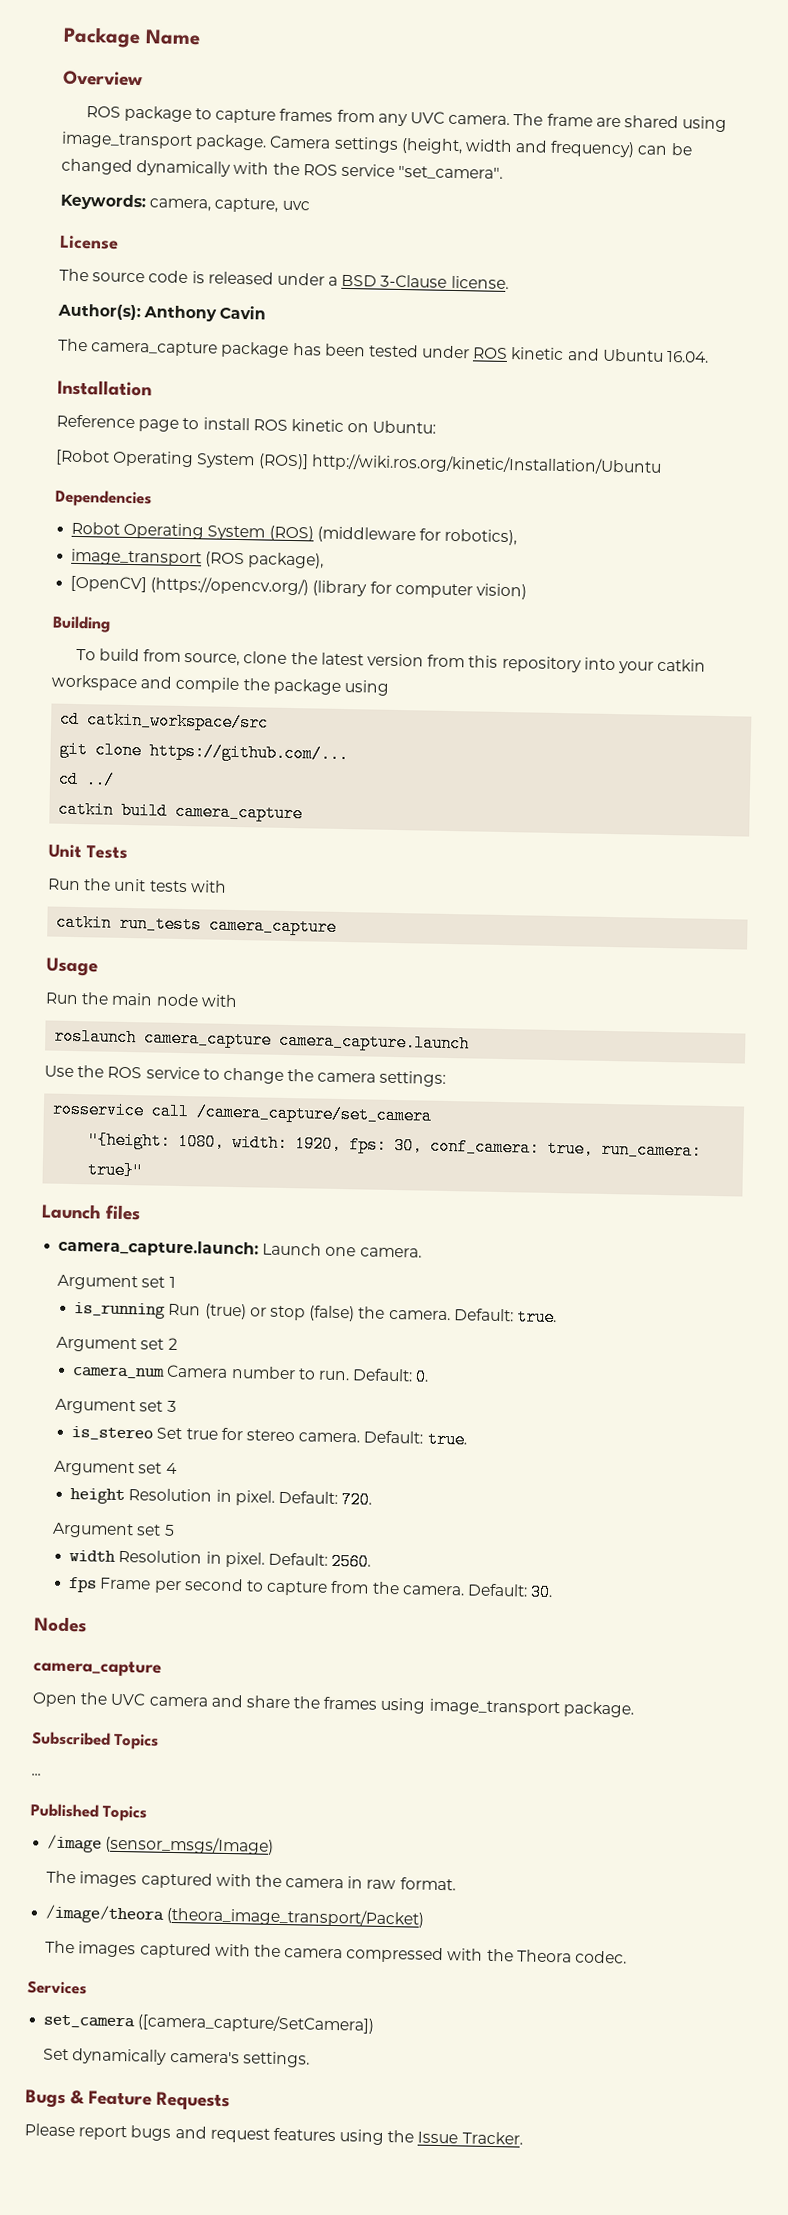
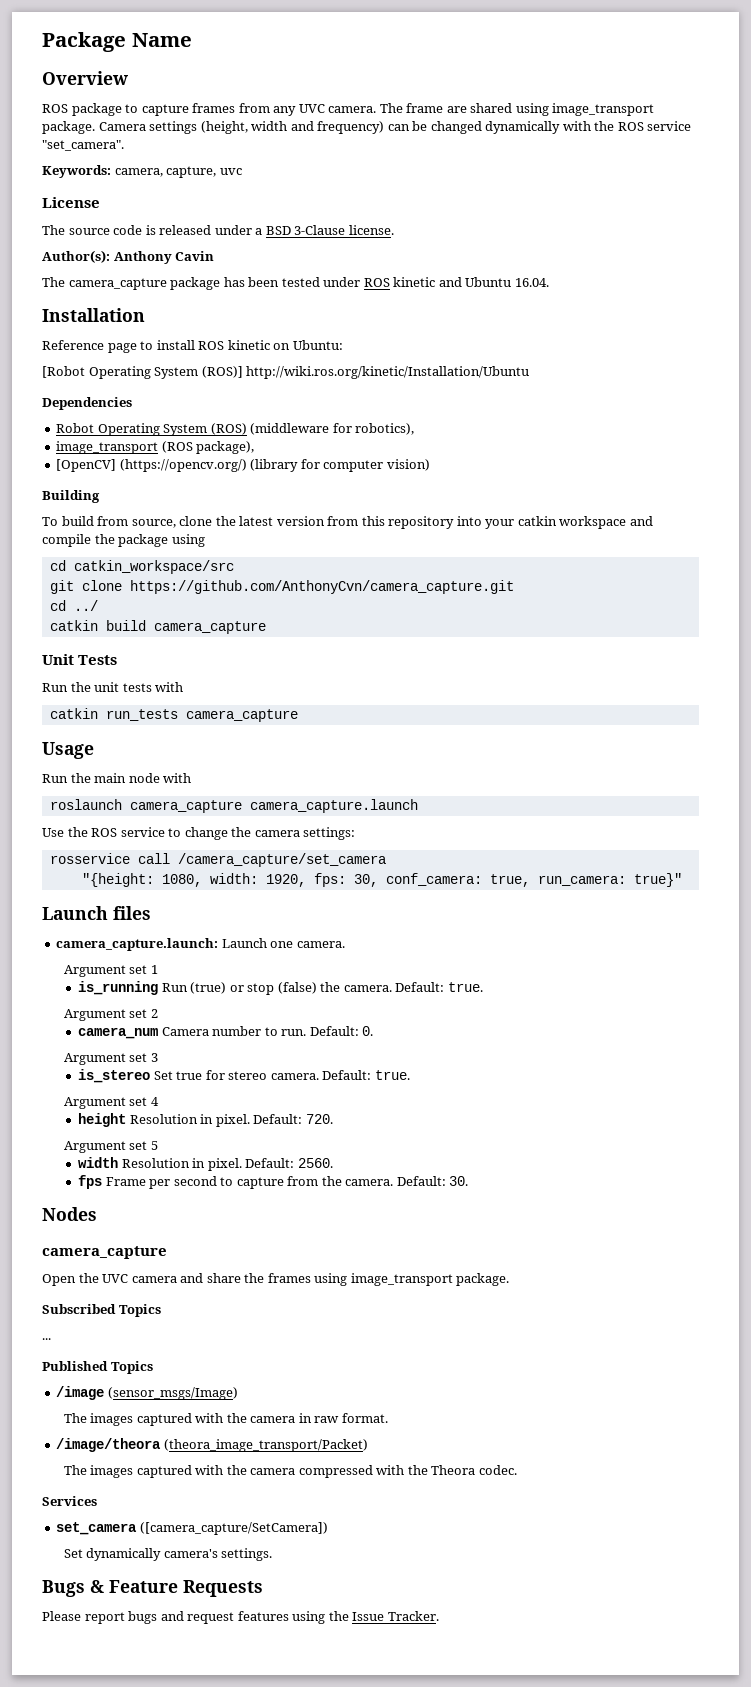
[149,742,350,764] https://github.com/... -> [129,580,514,594] https://github.com/AnthonyCvn/camera_capture.git

